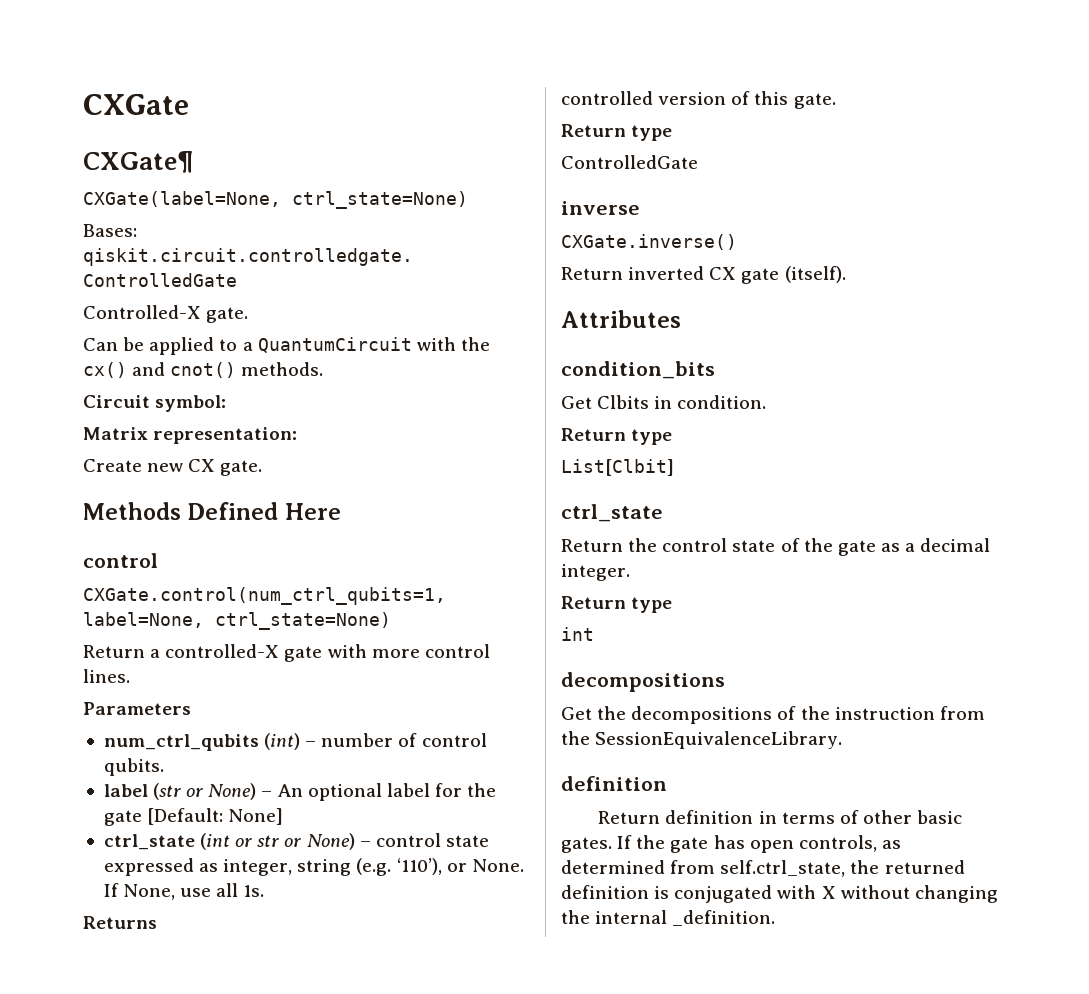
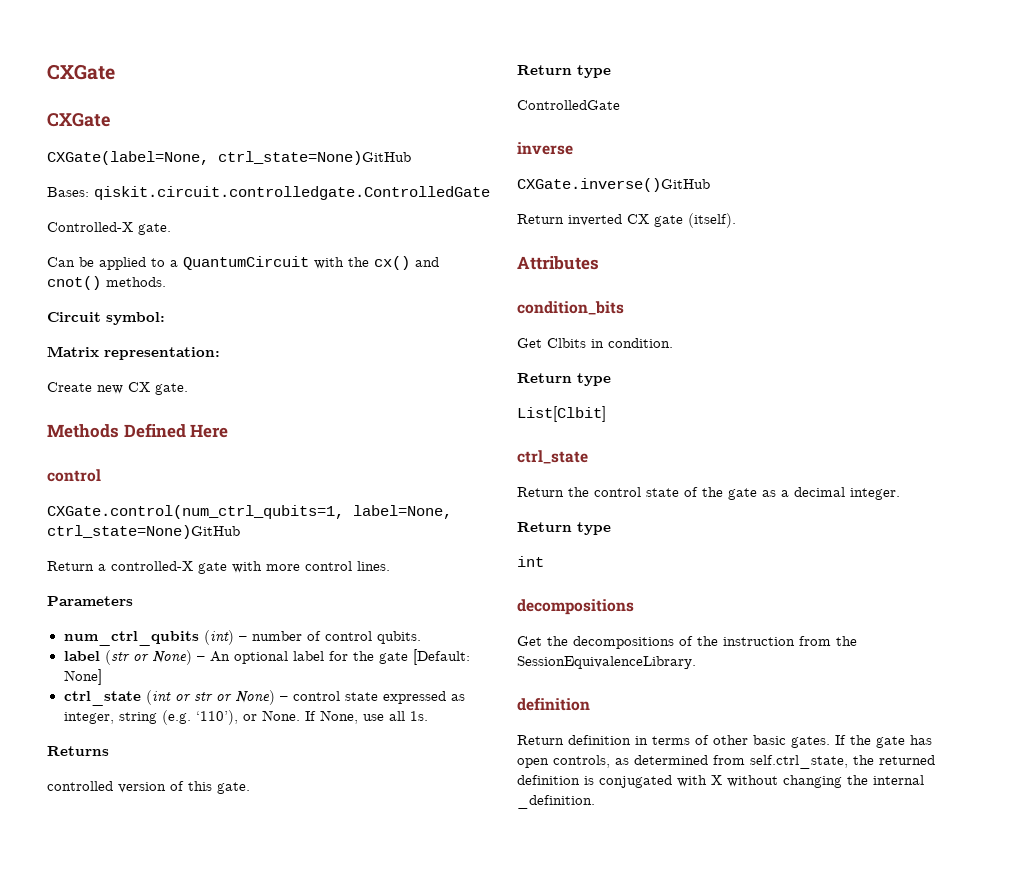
[83,94,189,115] [83,151,194,173] CXGate // CXGate¶ -> [47,64,115,80] [47,113,111,127] CXGate // CXGate
[292,191,468,209] ctrl_state=None) -> [218,151,411,165] ctrl_state=None)GitHub
[215,612,391,630] ctrl_state=None) -> [47,525,240,539] ctrl_state=None)GitHub
[561,234,737,250] CXGate.inverse() -> [517,178,710,192] CXGate.inverse()GitHub

